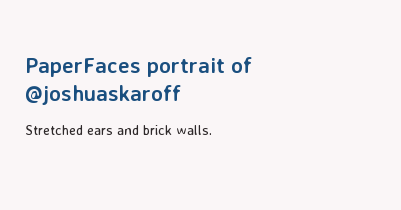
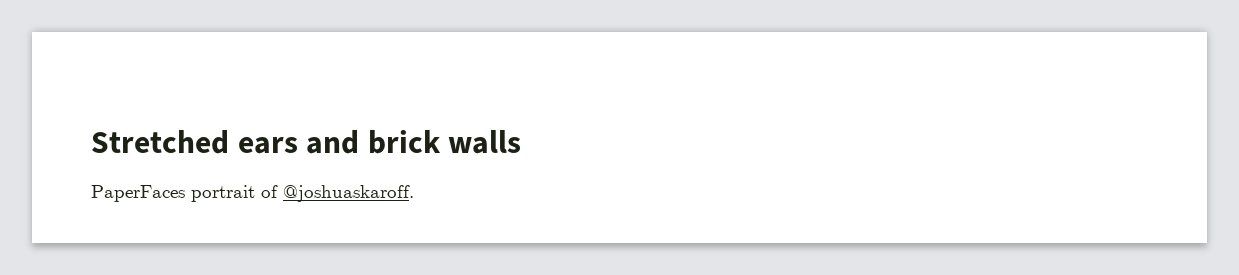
[25,57,252,77] [25,85,181,105] [25,125,212,135] PaperFaces portrait of @joshuaskaroff // Stretched ears and brick walls. -> [91,130,522,154] [91,185,414,202] Stretched ears and brick walls // PaperFaces portrait of @joshuaskaroff.

